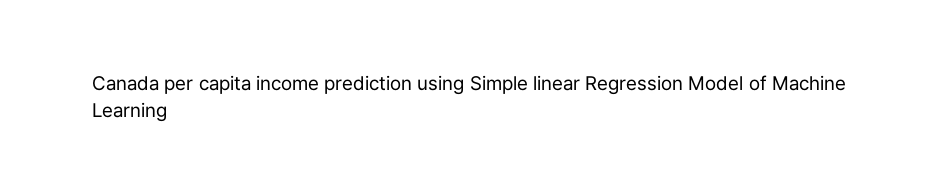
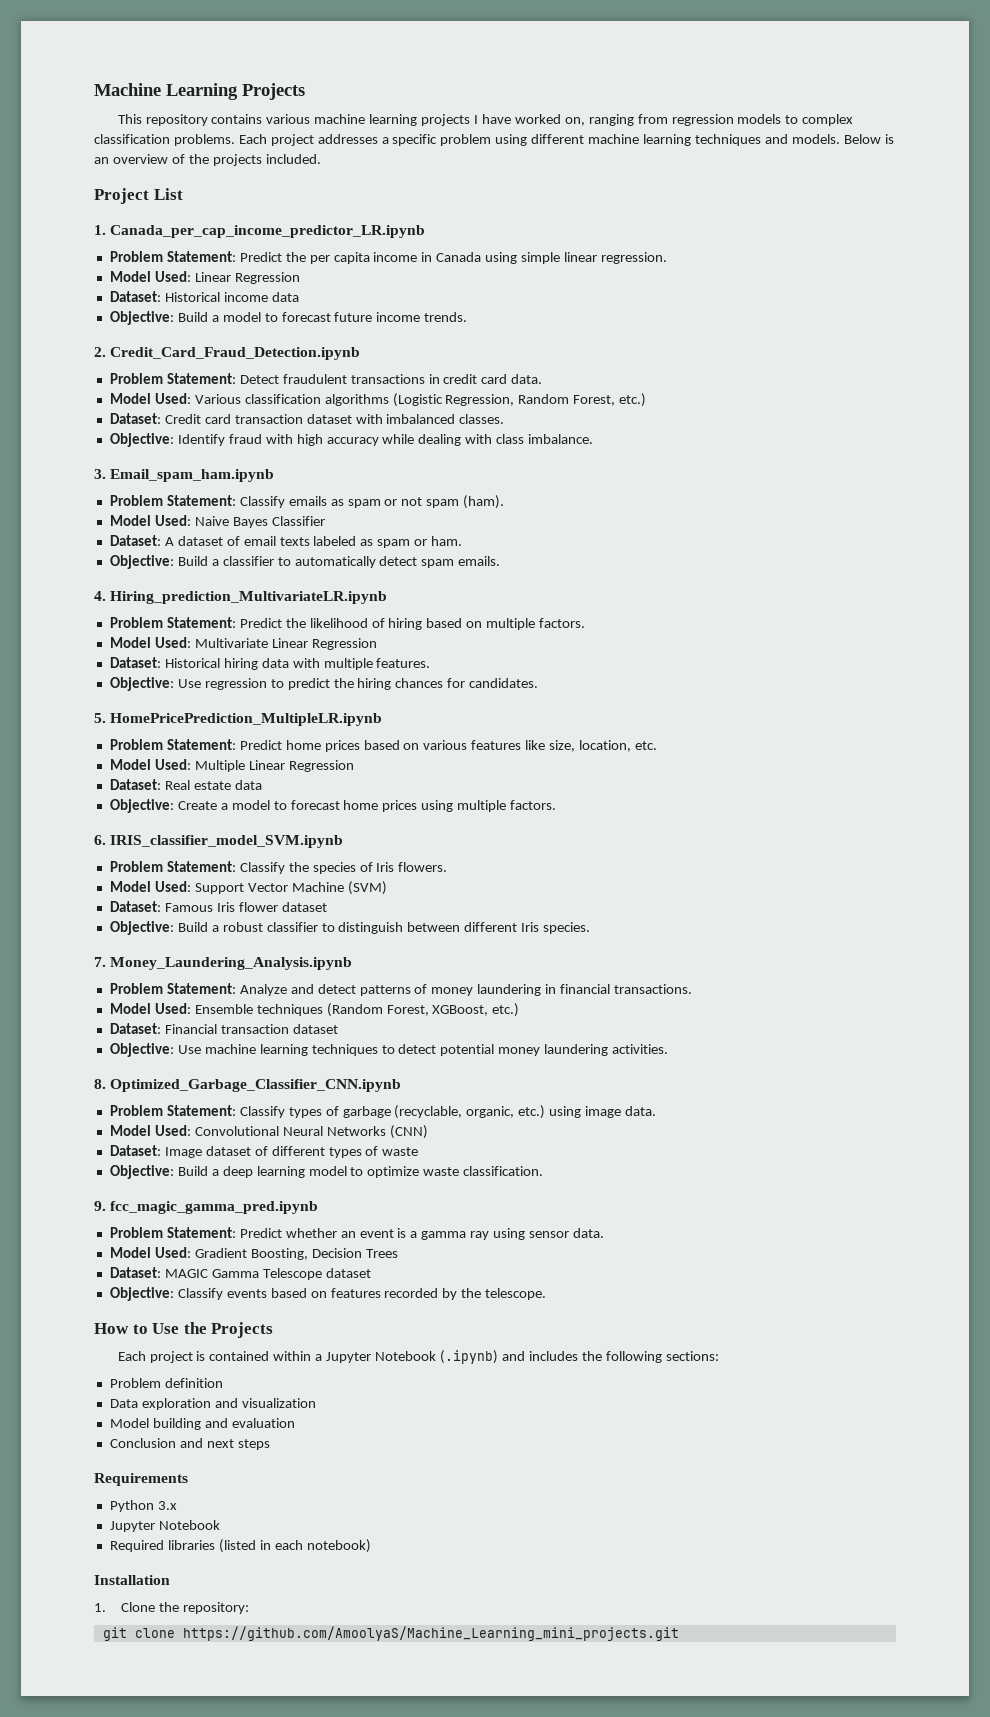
[92,75,846,95] [92,102,167,122] Canada per capita income prediction using Simple linear Regression Model of Machine Learning -> [94,83,305,100] [117,114,854,126] [94,134,894,146] [94,154,321,166] [94,188,183,204] [94,225,426,238] [109,251,667,264] [109,271,300,284] [109,291,299,302] [109,311,468,325] [94,347,361,360] [109,373,543,384] [109,393,647,407] [109,413,505,424] [109,433,594,447] [94,469,275,482] [109,495,505,509] [109,515,325,528] [109,535,463,548] [109,555,501,569] [94,591,388,604] [109,617,586,630] [109,637,377,650] [109,657,431,670] [109,677,539,691] [94,713,383,726] [109,739,657,752] [109,759,354,772] [109,779,262,790] [109,799,557,813] [94,835,344,848] [109,861,448,874] [109,881,387,895] [109,901,327,912] [109,921,591,935] [94,957,353,970] [109,983,693,996] [109,1003,520,1017] [109,1023,338,1034] [109,1043,669,1057] [94,1079,402,1092] [109,1105,657,1119] [109,1125,428,1139] [109,1145,419,1158] [109,1165,544,1179] [94,1201,319,1214] [109,1227,604,1240] [109,1247,398,1260] [109,1267,371,1280] [109,1287,547,1301] [94,1322,274,1338] [117,1350,719,1364] [109,1378,223,1388] [109,1398,316,1410] [109,1418,295,1430] [109,1438,270,1450] [94,1473,188,1486] [109,1500,177,1512] [109,1520,220,1532] [109,1539,371,1553] [94,1575,170,1585] [94,1602,250,1614] [102,1626,679,1641] Machine Learning Projects // This repository contains various machine learning projects I have worked on, ranging from regression models to complex classification problems. Each project addresses a specific problem using different machine learning techniques and models. Below is an overview of the projects included. // Project List // 1. Canada_per_cap_income_predictor_LR.ipynb // Problem Statement: Predict the per capita income in Canada using simple linear regression. // Model Used: Linear Regression // Dataset: Historical income data // Objective: Build a model to forecast future income trends. // 2. Credit_Card_Fraud_Detection.ipynb // Problem Statement: Detect fraudulent transactions in credit card data. // Model Used: Various classification algorithms (Logistic Regression, Random Forest, etc.) // Dataset: Credit card transaction dataset with imbalanced classes. // Objective: Identify fraud with high accuracy while dealing with class imbalance. // 3. Email_spam_ham.ipynb // Problem Statement: Classify emails as spam or not spam (ham). // Model Used: Naive Bayes Classifier // Dataset: A dataset of email texts labeled as spam or ham. // Objective: Build a classifier to automatically detect spam emails. // 4. Hiring_prediction_MultivariateLR.ipynb // Problem Statement: Predict the likelihood of hiring based on multiple factors. // Model Used: Multivariate Linear Regression // Dataset: Historical hiring data with multiple features. // Objective: Use regression to predict the hiring chances for candidates. // 5. HomePricePrediction_MultipleLR.ipynb // Problem Statement: Predict home prices based on various features like size, location, etc. // Model Used: Multiple Linear Regression // Dataset: Real estate data // Objective: Create a model to forecast home prices using multiple factors. // 6. IRIS_classifier_model_SVM.ipynb // Problem Statement: Classify the species of Iris flowers. // Model Used: Support Vector Machine (SVM) // Dataset: Famous Iris flower dataset // Objective: Build a robust classifier to distinguish between different Iris species. // 7. Money_Laundering_Analysis.ipynb // Problem Statement: Analyze and detect patterns of money laundering in financial transactions. // Model Used: Ensemble techniques (Random Forest, XGBoost, etc.) // Dataset: Financial transaction dataset // Objective: Use machine learning techniques to detect potential money laundering activities. // 8. Optimized_Garbage_Classifier_CNN.ipynb // Problem Statement: Classify types of garbage (recyclable, organic, etc.) using image data. // Model Used: Convolutional Neural Networks (CNN) // Dataset: Image dataset of different types of waste // Objective: Build a deep learning model to optimize waste classification. // 9. fcc_magic_gamma_pred.ipynb // Problem Statement: Predict whether an event is a gamma ray using sensor data. // Model Used: Gradient Boosting, Decision Trees // Dataset: MAGIC Gamma Telescope dataset // Objective: Classify events based on features recorded by the telescope. // How to Use the Projects // Each project is contained within a Jupyter Notebook (.ipynb) and includes the following sections: // Problem definition // Data exploration and visualization // Model building and evaluation // Conclusion and next steps // Requirements // Python 3.x // Jupyter Notebook // Required libraries (listed in each notebook) // Installation // 1. Clone the repository: // git clone https://github.com/AmoolyaS/Machine_Learning_mini_projects.git

